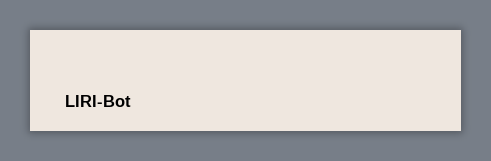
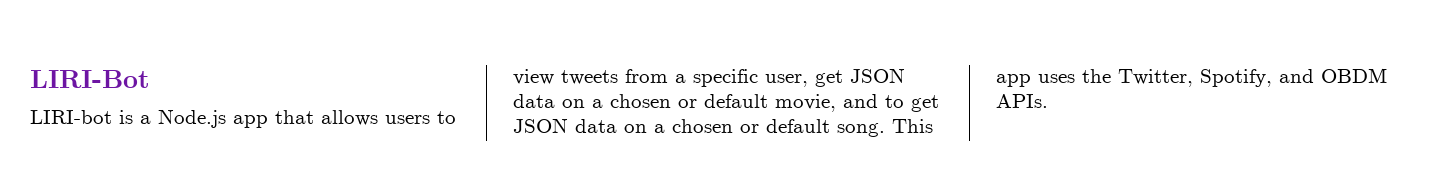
(131, 101) none -> [30,109,456,128] [513,68,905,87] [513,94,939,112] [513,118,933,137] [996,68,1387,87] [996,94,1048,108] // LIRI-bot is a Node.js app that allows users to view tweets from a specific user, get JSON data on a chosen or default movie, and to get JSON data on a chosen or default song. This app uses the Twitter, Spotify, and OBDM APIs.

